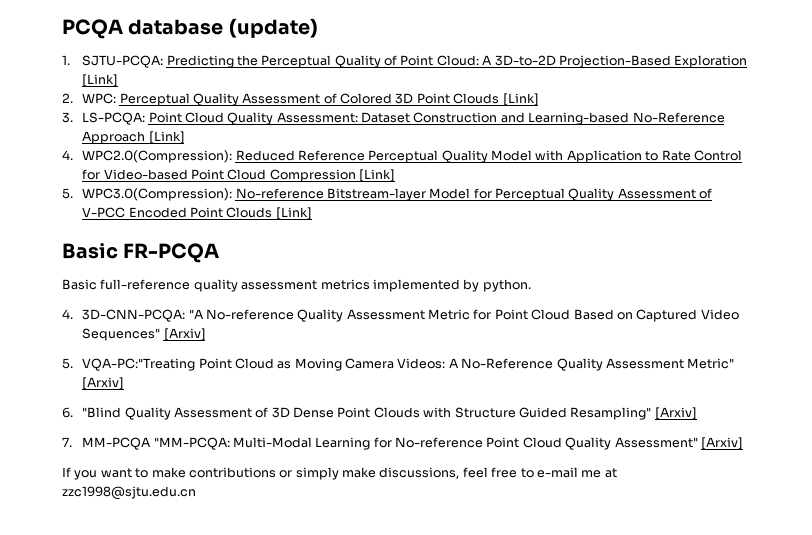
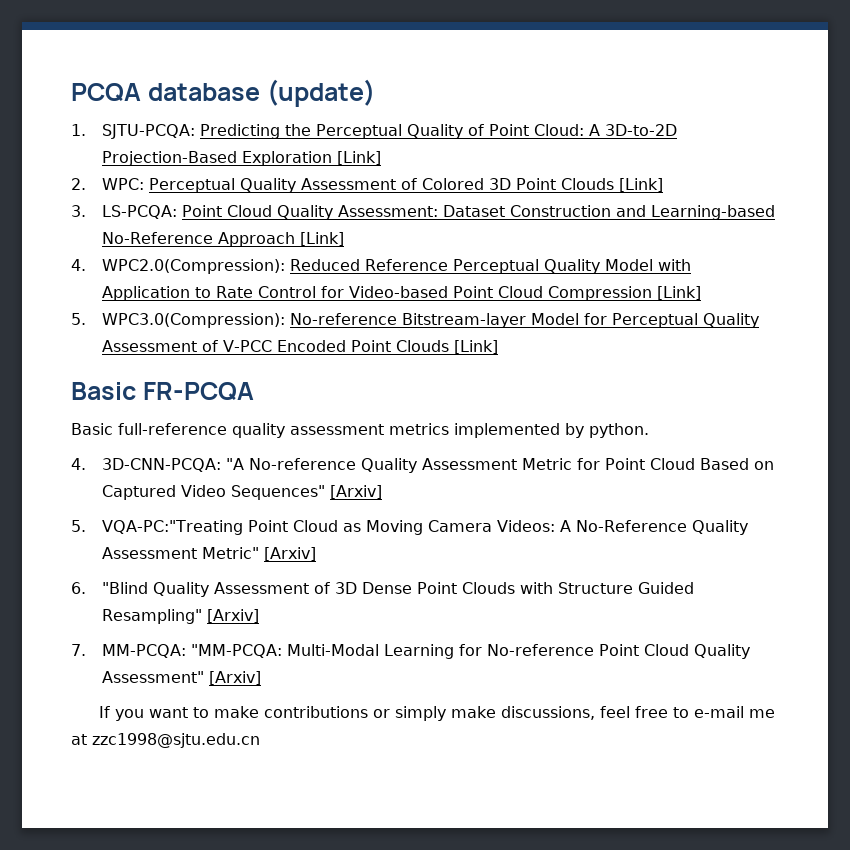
[82,437,152,450] MM-PCQA -> [101,644,186,658] MM-PCQA:

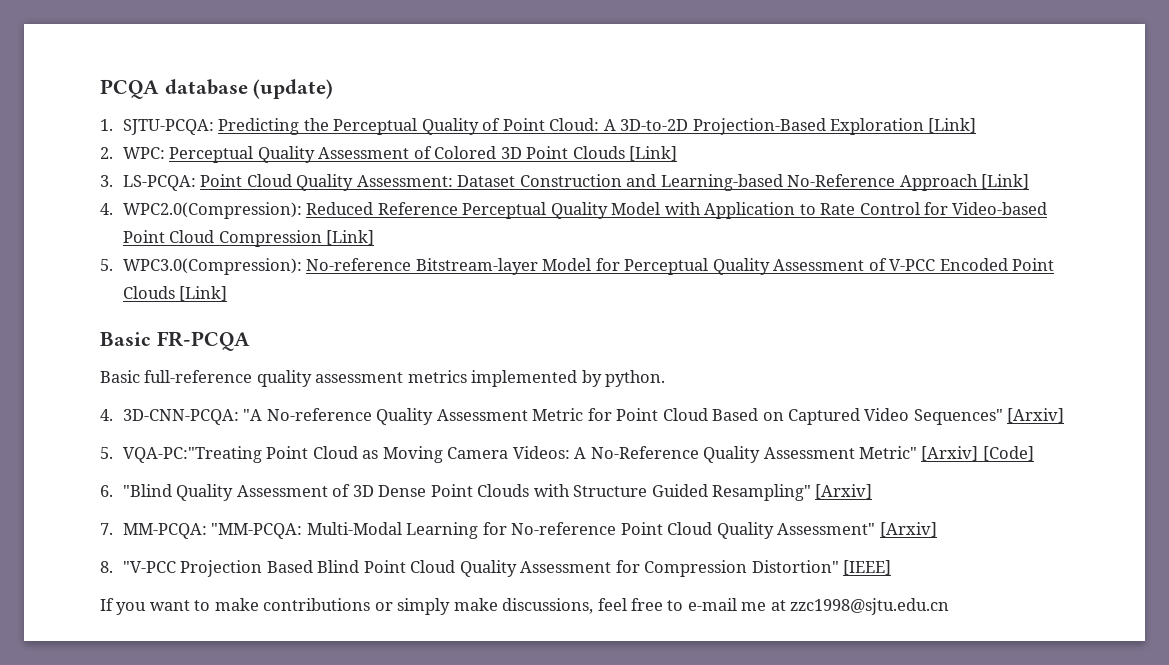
(316, 554) none -> [982,446,1034,461] [Code]
(261, 678) none -> [100,560,891,577] // 8. "V-PCC Projection Based Blind Point Cloud Quality Assessment for Compression Distortion" [IEEE]

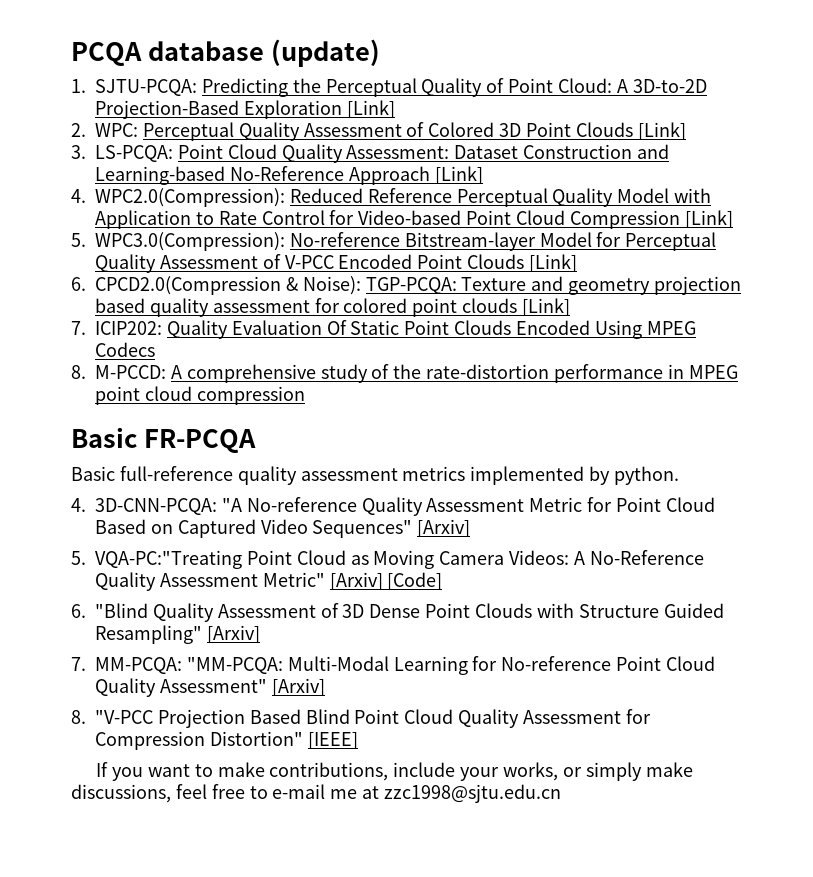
(228, 293) none -> [71,276,742,295] [95,298,571,317] [71,320,696,339] [95,342,155,357] [71,364,738,383] [95,386,305,405] // 6. CPCD2.0(Compression & Noise): TGP-PCQA: Texture and geometry projection based quality assessment for colored point clouds [Link] // 7. ICIP202: Quality Evaluation Of Static Point Clouds Encoded Using MPEG Codecs // 8. M-PCCD: A comprehensive study of the rate-distortion performance in MPEG point cloud compression
[263,598,371,611] contributions -> [269,762,558,781] contributions, include your works,

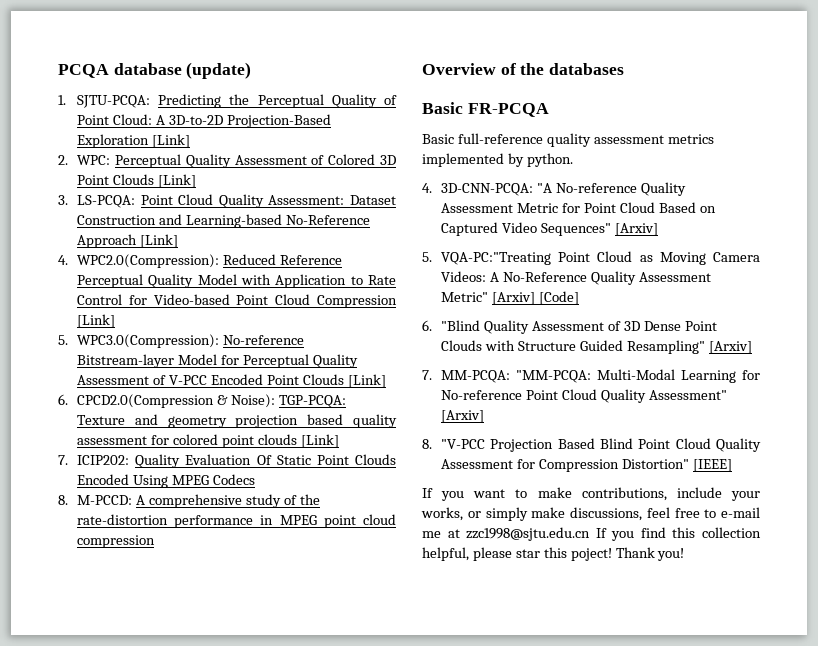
(305, 395) none -> [422,63,625,75] // Overview of the databases
(562, 793) none -> [595,527,761,541] [422,547,685,561] If you find this collection helpful, please star this poject! Thank you!

